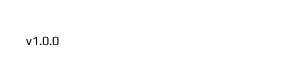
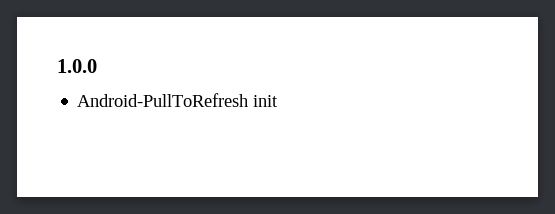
[26,36,59,46] v1.0.0 -> [57,59,97,73] [77,93,279,107] 1.0.0 // Android-PullToRefresh init

